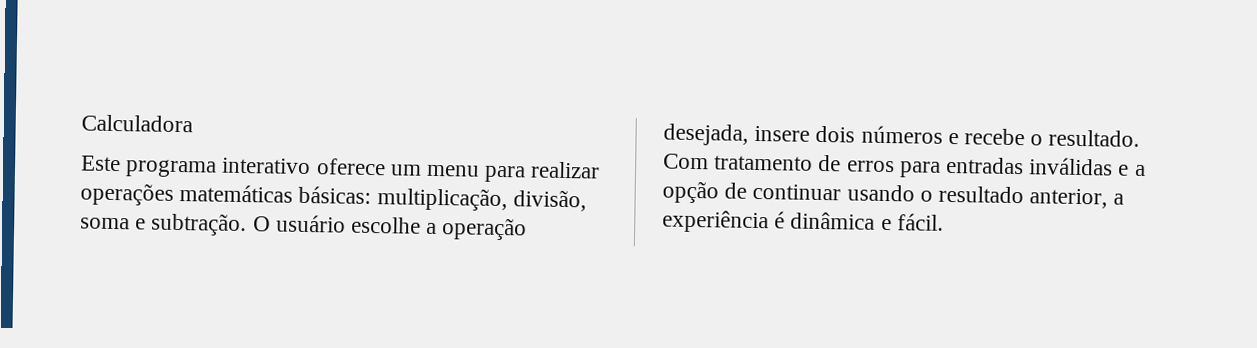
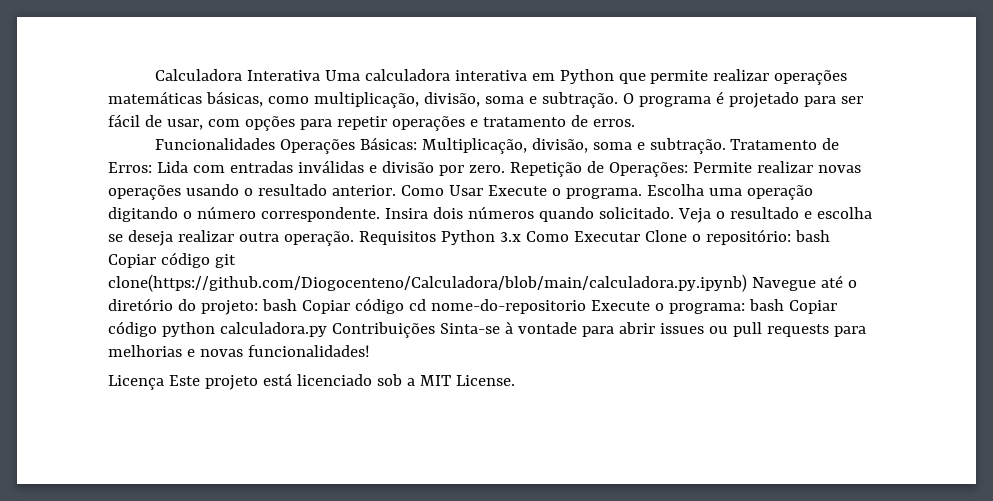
[80,155,527,183] // Este programa interativo oferece um menu para -> [246,69,709,84] Interativa Uma calculadora interativa em Python que permite
[298,185,372,205] básicas: -> [205,91,309,107] básicas, como
[275,214,528,241] [663,123,1141,147] [663,153,1146,178] [662,180,1125,209] [662,209,944,234] usuário escolhe a operação desejada, insere dois números e recebe o resultado. Com tratamento de erros para entradas inválidas e a opção de continuar usando o resultado anterior, a experiência é dinâmica e fácil. -> [638,91,863,108] [108,114,635,131] [154,137,840,154] [108,160,861,177] [108,184,813,200] [108,206,872,223] [108,229,830,246] [108,252,236,268] [108,274,857,292] [108,298,837,315] [108,321,866,338] [108,345,370,357] [108,373,515,390] programa é projetado para ser fácil de usar, com opções para repetir operações e tratamento de erros. // Funcionalidades Operações Básicas: Multiplicação, divisão, soma e subtração. Tratamento de Erros: Lida com entradas inválidas e divisão por zero. Repetição de Operações: Permite realizar novas operações usando o resultado anterior. Como Usar Execute o programa. Escolha uma operação digitando o número correspondente. Insira dois números quando solicitado. Veja o resultado e escolha se deseja realizar outra operação. Requisitos Python 3.x Como Executar Clone o repositório: bash Copiar código git clone(https://github.com/Diogocenteno/Calculadora/blob/main/calculadora.py.ipynb) Navegue até o diretório do projeto: bash Copiar código cd nome-do-repositorio Execute o programa: bash Copiar código python calculadora.py Contribuições Sinta-se à vontade para abrir issues ou pull requests para melhorias e novas funcionalidades! // Licença Este projeto está licenciado sob a MIT License.

